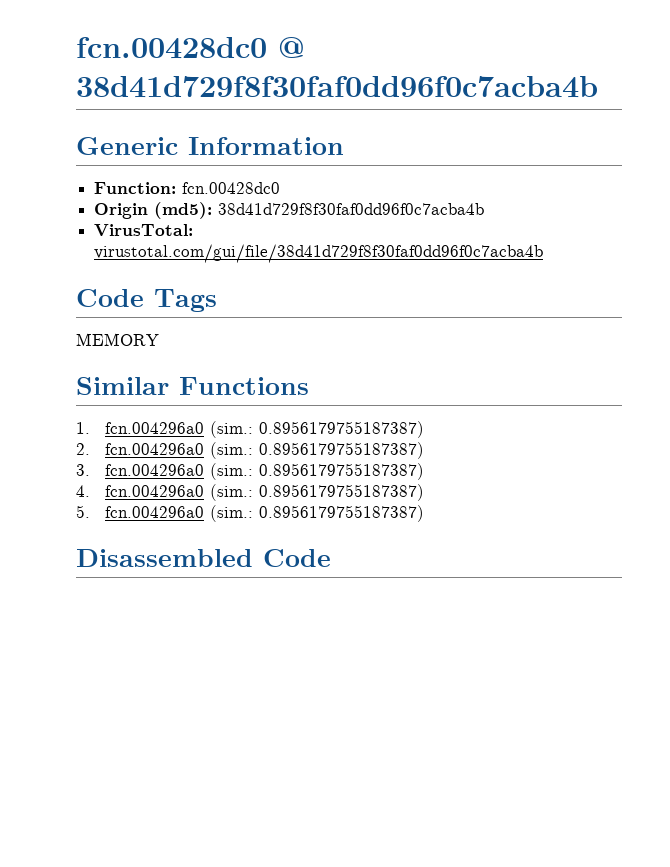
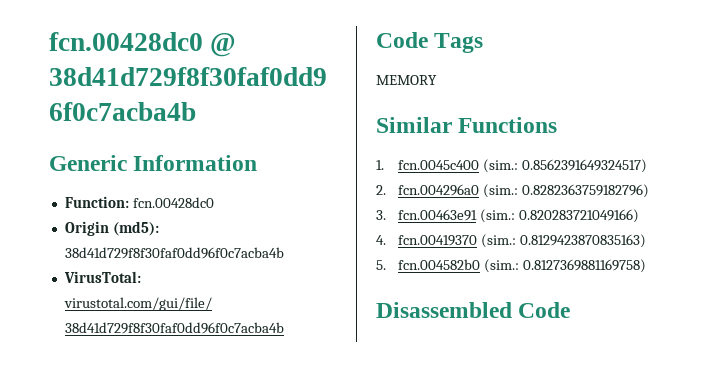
[105,421,425,438] fcn.004296a0 (sim.: 0.8956179755187387) -> [397,159,647,173] fcn.0045c400 (sim.: 0.8562391649324517)
[259,442,425,459] 0.8956179755187387) -> [521,184,649,198] 0.8282363759182796)
[105,463,425,480] [76,484,425,501] [76,505,425,522] fcn.004296a0 (sim.: 0.8956179755187387) // 4. fcn.004296a0 (sim.: 0.8956179755187387) // 5. fcn.004296a0 (sim.: 0.8956179755187387) -> [397,209,639,223] [376,234,646,248] [376,259,646,273] fcn.00463e91 (sim.: 0.820283721049166) // 4. fcn.00419370 (sim.: 0.8129423870835163) // 5. fcn.004582b0 (sim.: 0.8127369881169758)

